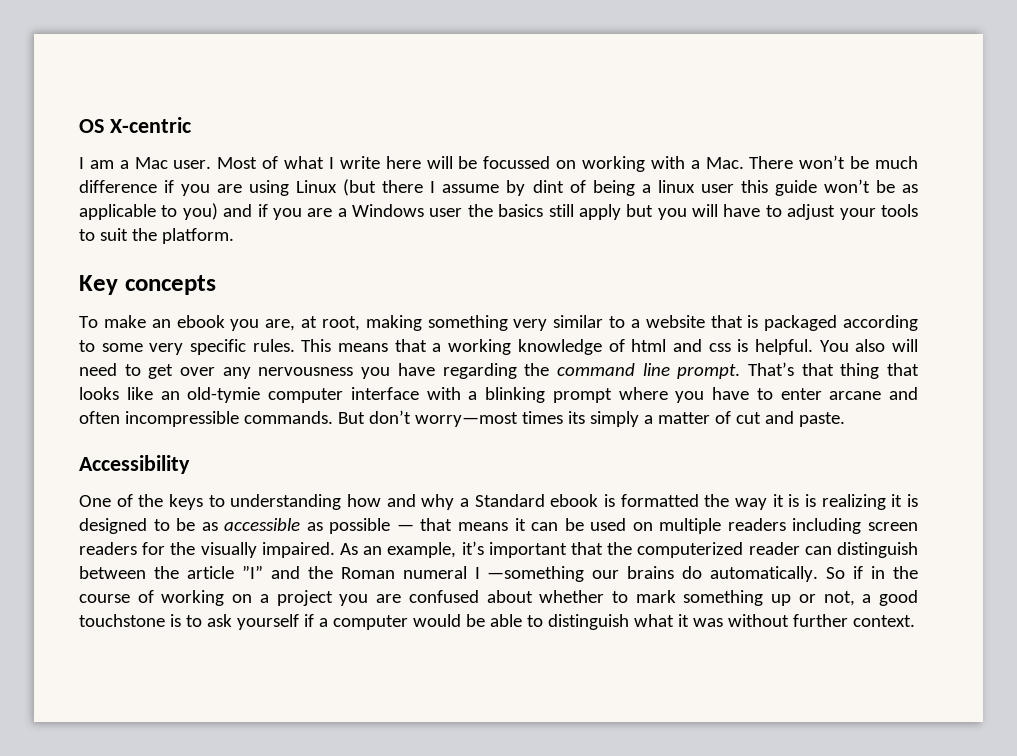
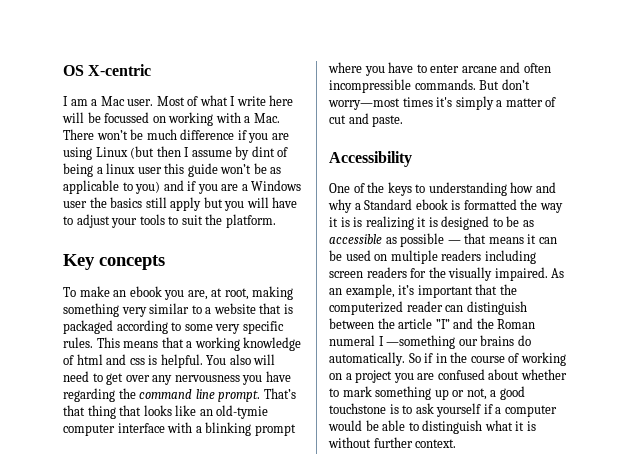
[382,180,424,193] there -> [156,146,181,157] then
[567,411,585,424] its -> [436,97,453,107] it's
[692,618,723,627] was -> [526,421,536,431] is

